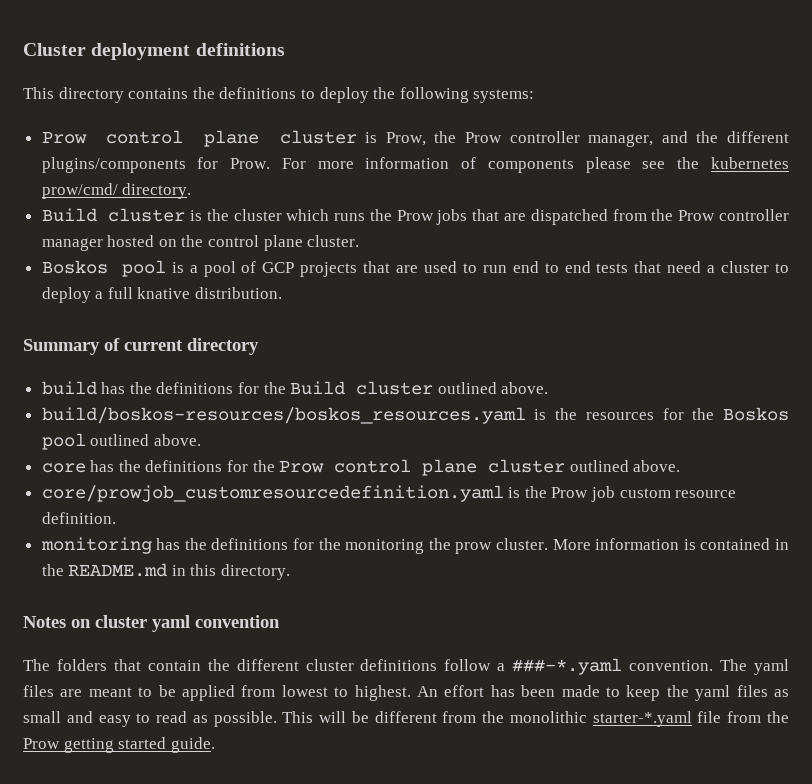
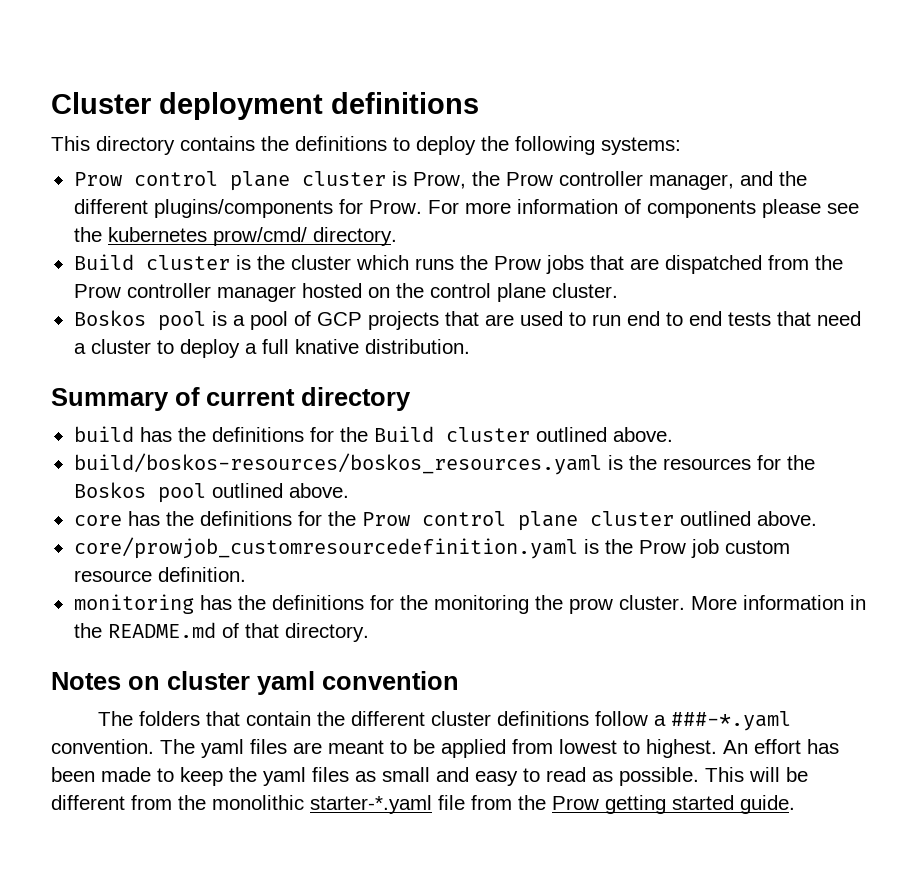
[683,538,771,550] is contained -> (844, 602) none
[171,564,217,576] in this -> [221,623,279,638] of that

